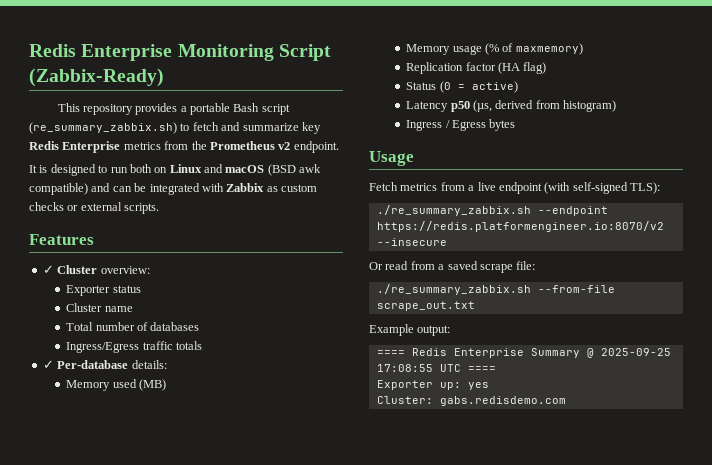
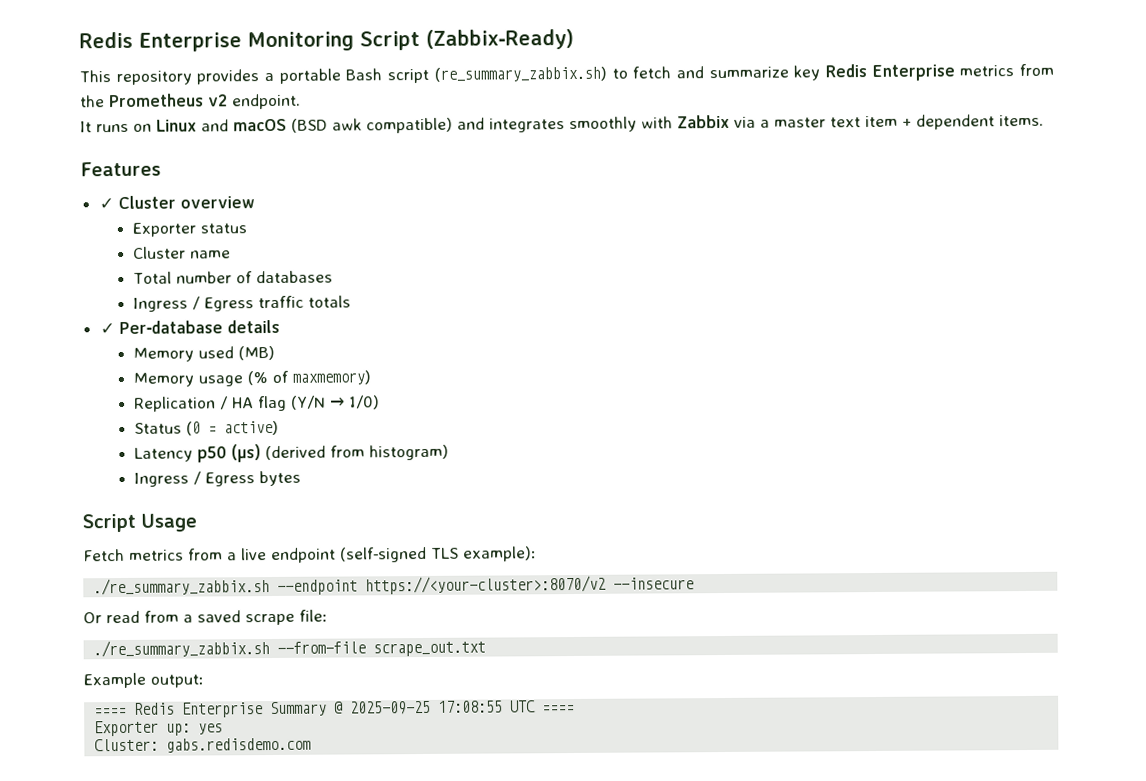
[39,164,152,176] is designed to run both -> [96,123,129,133] runs
[112,183,317,195] [29,202,160,214] can be integrated with Zabbix as custom checks or external scripts. -> [489,114,1044,133] integrates smoothly with Zabbix via a master text item + dependent items.
[100,266,150,274] overview: -> [179,196,255,209] overview
[66,342,140,353] Ingress/Egress -> [132,296,254,312] Ingress / Egress
[131,360,167,369] details: -> [226,319,280,334] details
[465,62,547,74] factor (HA flag) -> [219,395,380,412] / HA flag (Y/N → 1/0)
[472,100,534,112] (µs, derived -> [230,444,326,463] (µs) (derived
(516, 125) none -> [82,513,136,533] Script
[544,182,660,194] (with self-signed TLS): -> [340,546,537,563] (self‑signed TLS example):
[376,221,664,232] https://redis.platformengineer.io:8070/v2 -> [365,575,607,595] https://<your-cluster>:8070/v2

